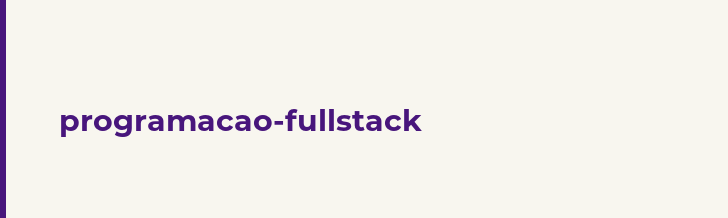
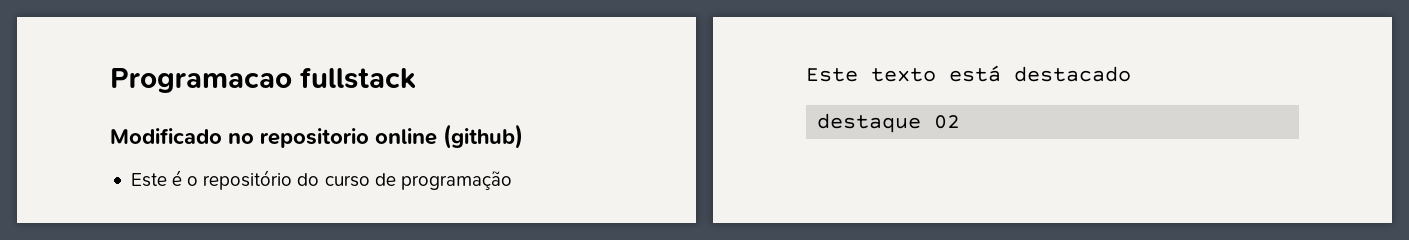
[59,109,422,137] programacao-fullstack -> [110,67,416,93] [110,124,523,149] [130,170,512,190] [806,65,1131,82] [817,113,961,133] Programacao fullstack // Modificado no repositorio online (github) // Este é o repositório do curso de programação // Este texto está destacado // destaque 02

